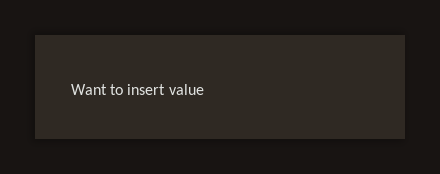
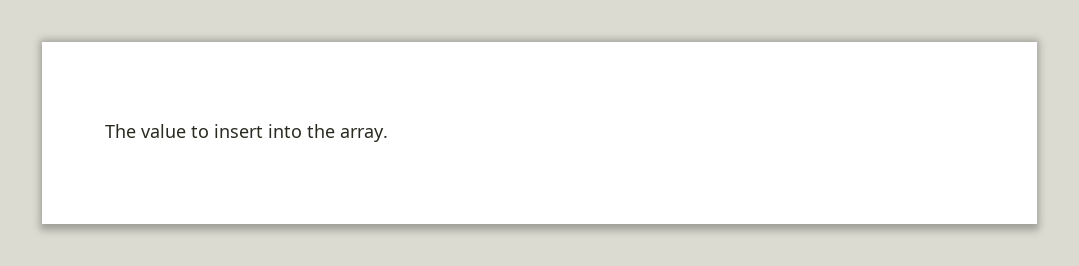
[71,84,204,95] Want to insert value -> [105,124,388,142] The value to insert into the array.

